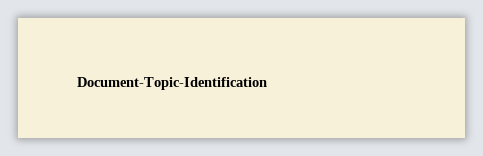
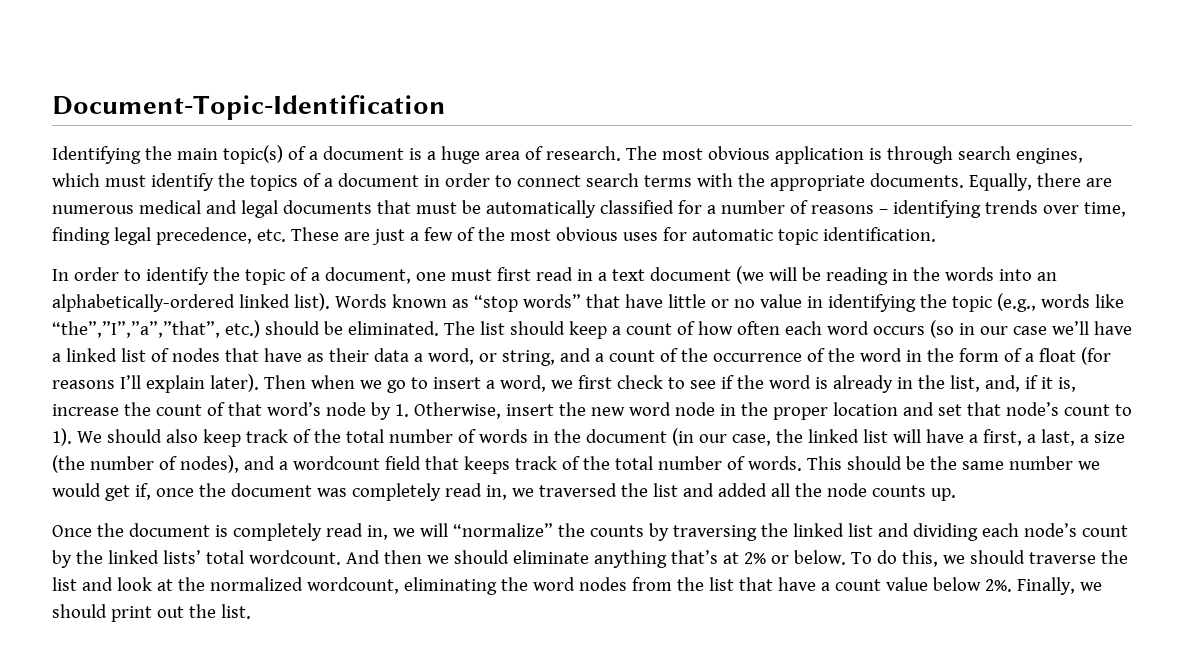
(267, 83) none -> [52,145,1083,164] [52,173,1112,191] [52,200,1126,218] [52,227,936,245] [52,266,1057,285] [52,293,1124,312] [52,320,1132,339] [52,347,1111,366] [52,374,1076,393] [52,402,1132,420] [52,428,1125,447] [52,455,1100,474] [52,483,956,501] [52,523,1128,541] [52,550,1128,568] [52,577,1102,595] [52,604,251,622] // Identifying the main topic(s) of a document is a huge area of research. The most obvious application is through search engines, which must identify the topics of a document in order to connect search terms with the appropriate documents. Equally, there are numerous medical and legal documents that must be automatically classified for a number of reasons – identifying trends over time, finding legal precedence, etc. These are just a few of the most obvious uses for automatic topic identification. // In order to identify the topic of a document, one must first read in a text document (we will be reading in the words into an alphabetically-ordered linked list). Words known as “stop words” that have little or no value in identifying the topic (e.g., words like “the”,”I”,”a”,”that”, etc.) should be eliminated. The list should keep a count of how often each word occurs (so in our case we’ll have a linked list of nodes that have as their data a word, or string, and a count of the occurrence of the word in the form of a float (for reasons I’ll explain later). Then when we go to insert a word, we first check to see if the word is already in the list, and, if it is, increase the count of that word’s node by 1. Otherwise, insert the new word node in the proper location and set that node’s count to 1). We should also keep track of the total number of words in the document (in our case, the linked list will have a first, a last, a size (the number of nodes), and a wordcount field that keeps track of the total number of words. This should be the same number we would get if, once the document was completely read in, we traversed the list and added all the node counts up. // Once the document is completely read in, we will “normalize” the counts by traversing the linked list and dividing each node’s count by the linked lists’ total wordcount. And then we should eliminate anything that’s at 2% or below. To do this, we should traverse the list and look at the normalized wordcount, eliminating the word nodes from the list that have a count value below 2%. Finally, we should print out the list.

